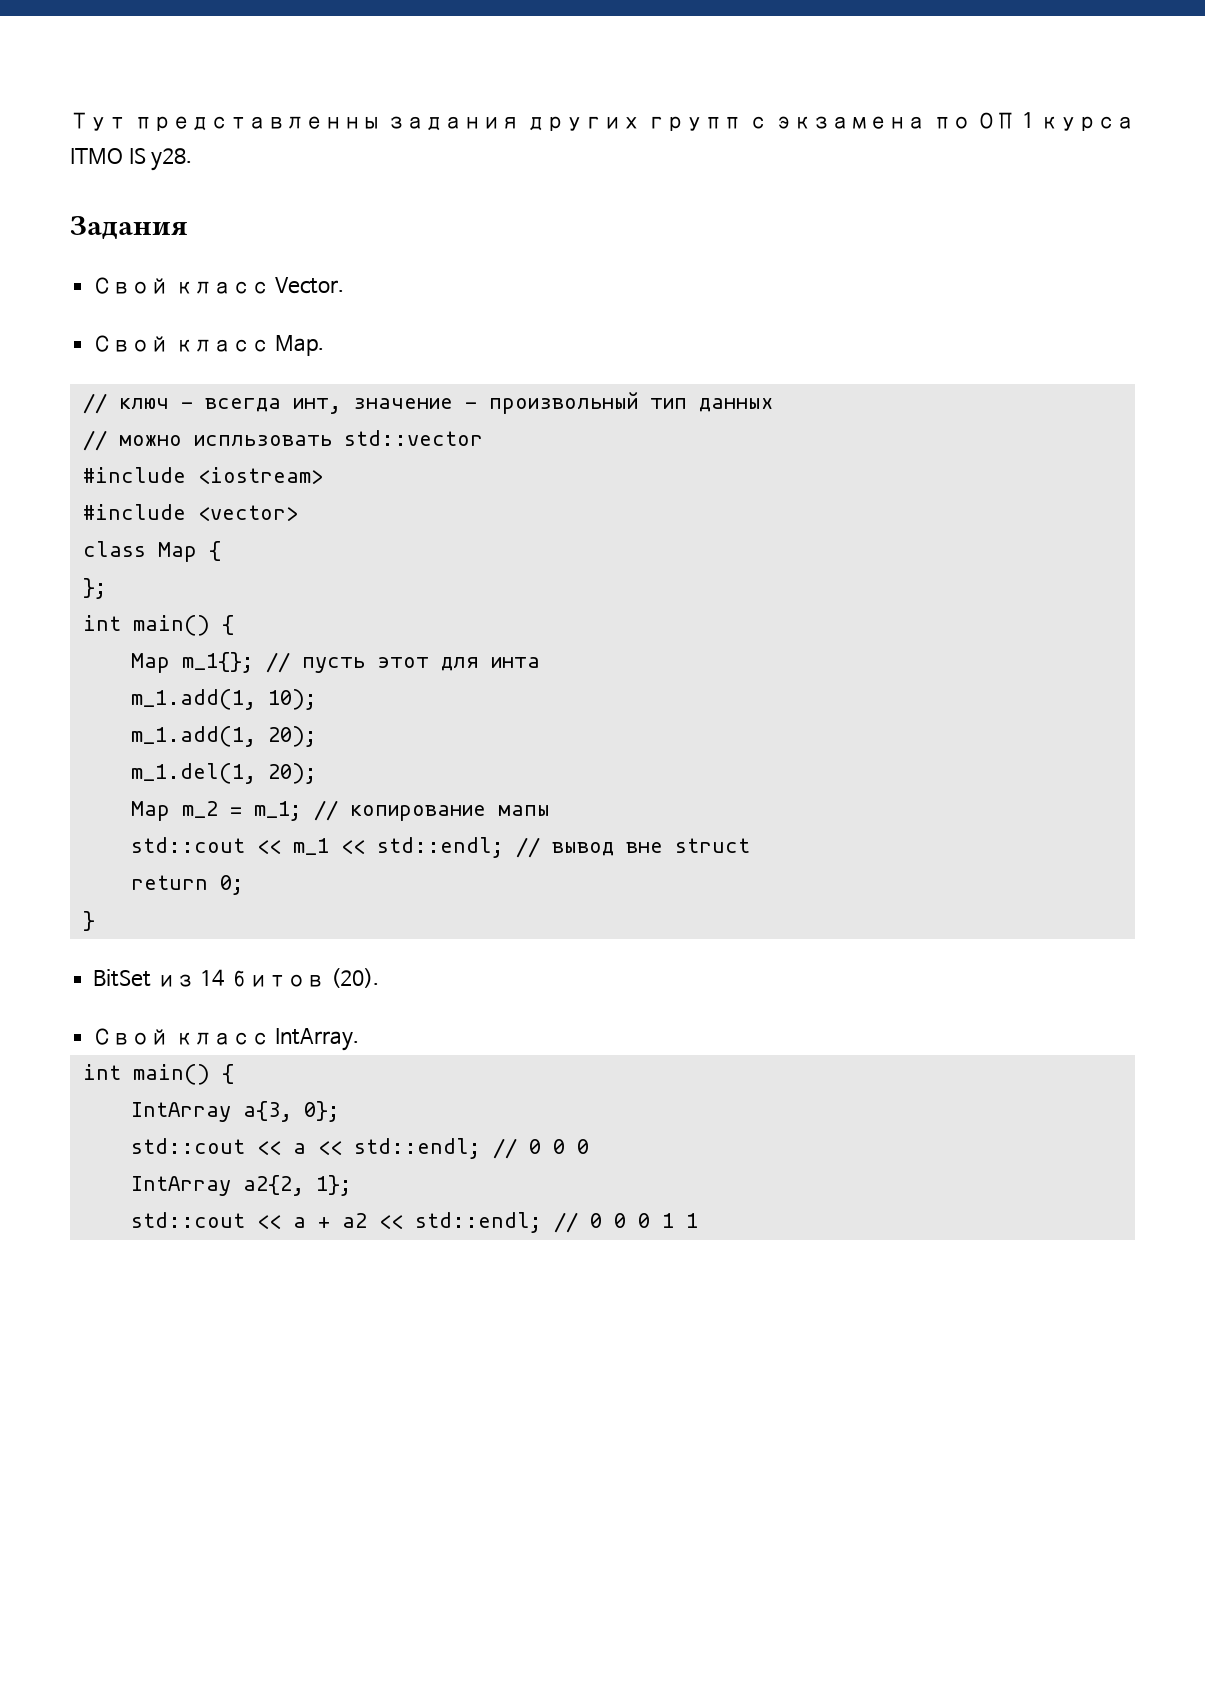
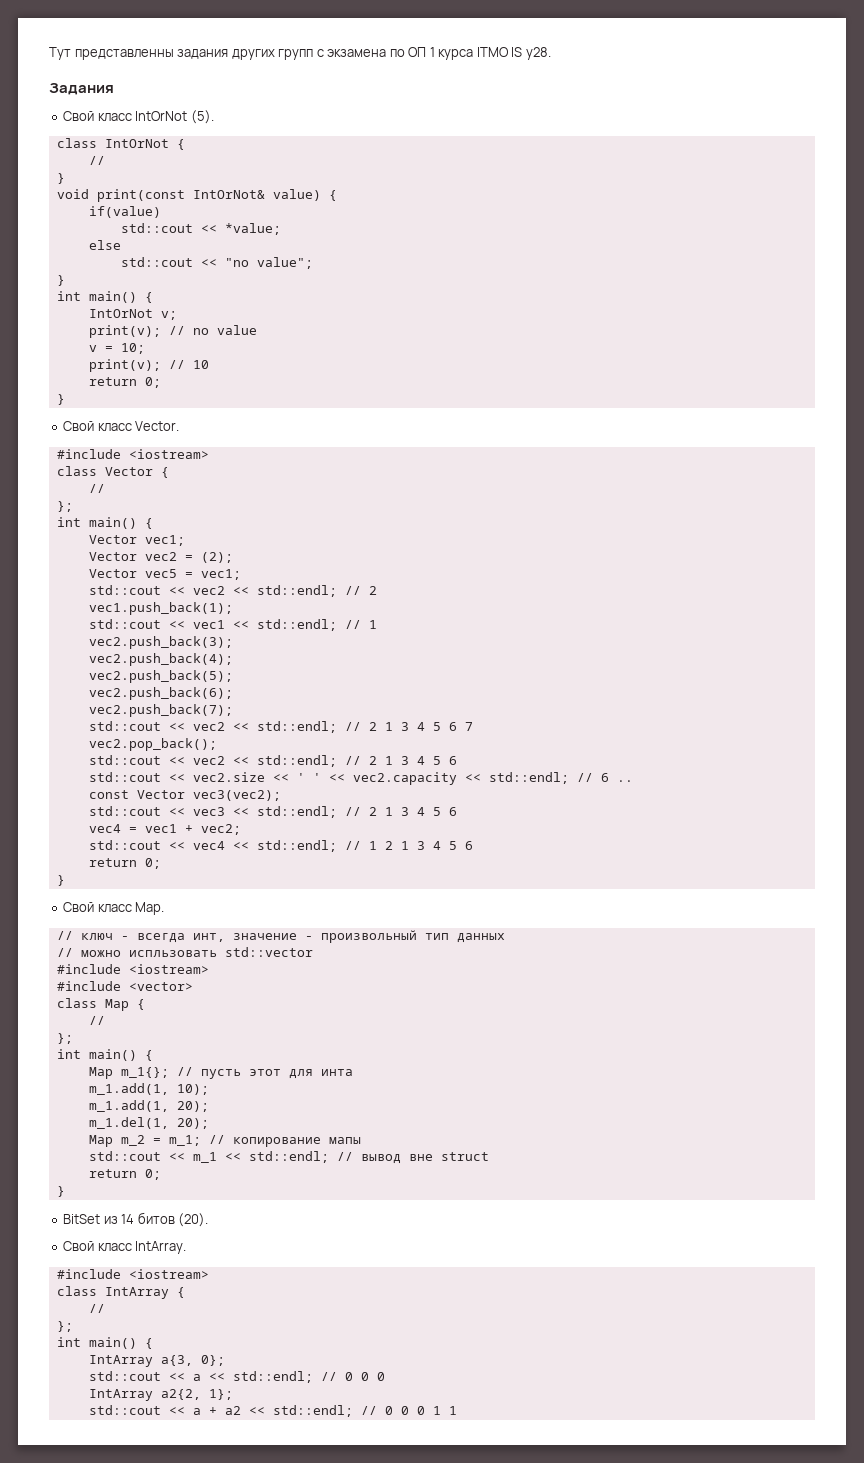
[275,277,345,294] Vector. -> [135,110,214,124] [56,138,185,150] [88,156,105,165] [56,173,65,184] [56,189,337,202] [88,206,161,218] [120,223,281,235] [88,240,121,250] [120,257,313,269] [56,275,65,286] [56,291,153,303] [88,309,177,320] [88,325,257,338] [88,343,145,354] [88,359,209,372] [88,377,161,388] [56,394,65,405] [63,421,180,432] [56,449,209,459] [56,466,169,478] [88,484,105,493] [56,501,73,512] [56,517,153,529] [88,535,185,546] [88,552,233,563] [88,569,241,580] [88,585,377,597] [88,602,233,615] [88,619,377,631] [88,636,233,649] [88,653,233,666] [88,670,233,683] [88,687,233,700] [88,704,233,717] [88,721,473,733] [88,738,217,751] [88,755,457,767] [88,772,633,785] [88,790,281,801] [88,806,457,818] [88,824,241,835] [88,840,473,852] [88,858,161,869] [56,875,65,886] IntOrNot (5). // class IntOrNot { // // // } // void print(const IntOrNot& value) { // if(value) // std::cout << *value; // else // std::cout << "no value"; // } // int main() { // IntOrNot v; // print(v); // no value // v = 10; // print(v); // 10 // return 0; // } // Свой класс Vector. // #include <iostream> // class Vector { // // // }; // int main() { // Vector vec1; // Vector vec2 = (2); // Vector vec5 = vec1; // std::cout << vec2 << std::endl; // 2 // vec1.push_back(1); // std::cout << vec1 << std::endl; // 1 // vec2.push_back(3); // vec2.push_back(4); // vec2.push_back(5); // vec2.push_back(6); // vec2.push_back(7); // std::cout << vec2 << std::endl; // 2 1 3 4 5 6 7 // vec2.pop_back(); // std::cout << vec2 << std::endl; // 2 1 3 4 5 6 // std::cout << vec2.size << ' ' << vec2.capacity << std::endl; // 6 .. // const Vector vec3(vec2); // std::cout << vec3 << std::endl; // 2 1 3 4 5 6 // vec4 = vec1 + vec2; // std::cout << vec4 << std::endl; // 1 2 1 3 4 5 6 // return 0; // }
(221, 551) none -> [88,1016,105,1025] // //
(360, 1039) none -> [56,1269,209,1279] [56,1286,185,1299] [88,1304,105,1313] [56,1321,73,1332] // #include <iostream> // class IntArray { // // // };

